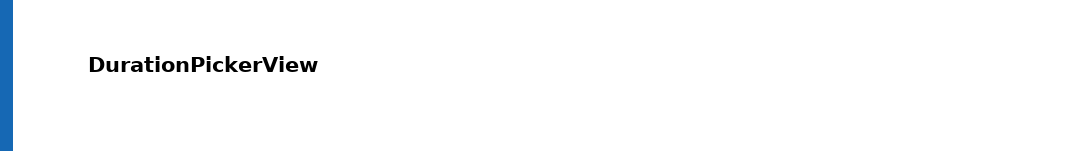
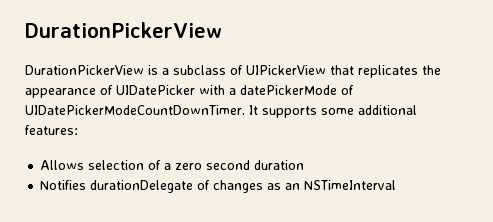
[88,56,318,72] DurationPickerView -> [25,22,222,38] [25,65,441,78] [25,85,354,98] [25,105,417,118] [25,125,78,135] [40,160,305,170] [40,180,397,193] DurationPickerView // DurationPickerView is a subclass of UIPickerView that replicates the appearance of UIDatePicker with a datePickerMode of UIDatePickerModeCountDownTimer. It supports some additional features: // Allows selection of a zero second duration // Notifies durationDelegate of changes as an NSTimeInterval

